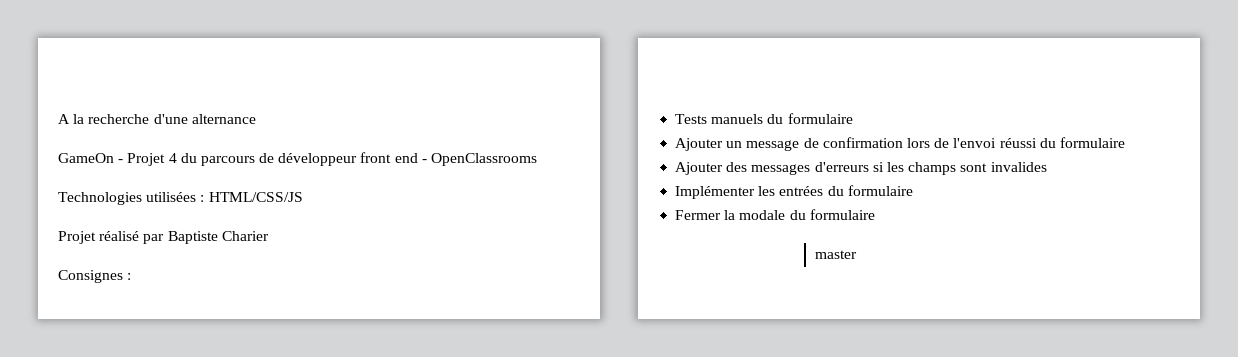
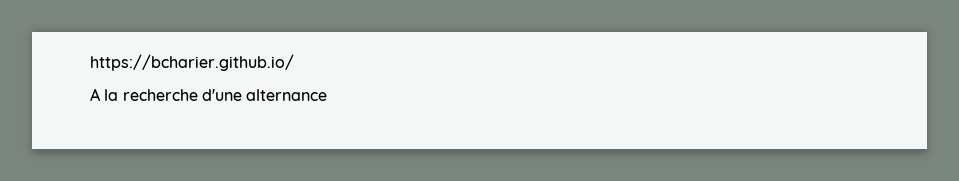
(58, 119) none -> [90,54,294,71] https://bcharier.github.io/ //
[58,152,538,166] [58,192,303,205] [58,231,269,244] [58,270,132,283] [675,113,853,124] [675,137,1125,151] [675,162,1047,175] [675,185,913,199] [675,209,875,220] [814,250,857,259] // GameOn - Projet 4 du parcours de développeur front end - OpenClassrooms // Technologies utilisées : HTML/CSS/JS // Projet réalisé par Baptiste Charier // Consignes : // Tests manuels du formulaire // Ajouter un message de confirmation lors de l'envoi réussi du formulaire // Ajouter des messages d'erreurs si les champs sont invalides // Implémenter les entrées du formulaire // Fermer la modale du formulaire // master -> (328, 95) none

